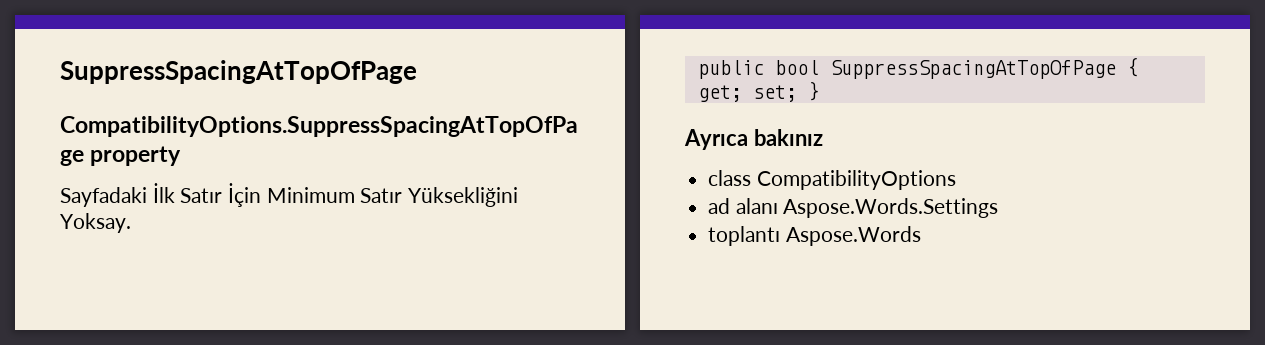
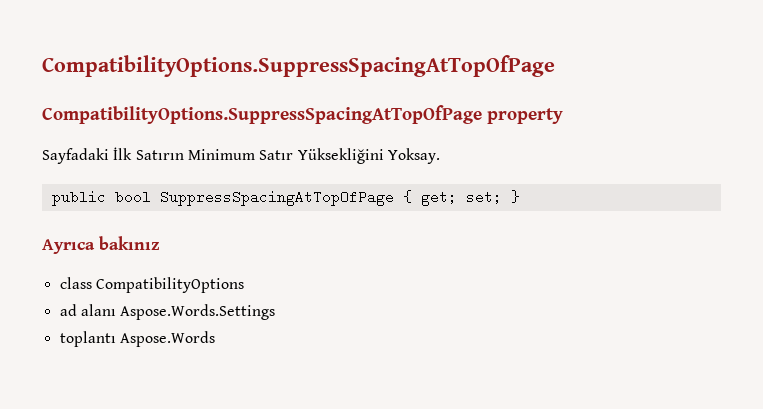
[60,60,417,84] SuppressSpacingAtTopOfPage -> [42,55,555,77] CompatibilityOptions.SuppressSpacingAtTopOfPage
[180,183,262,207] Satır İçin -> [135,150,184,160] Satırın

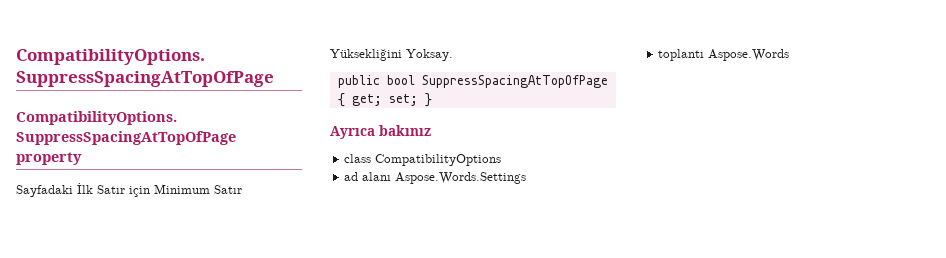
[135,150,184,160] Satırın -> [97,185,150,197] Satır için

